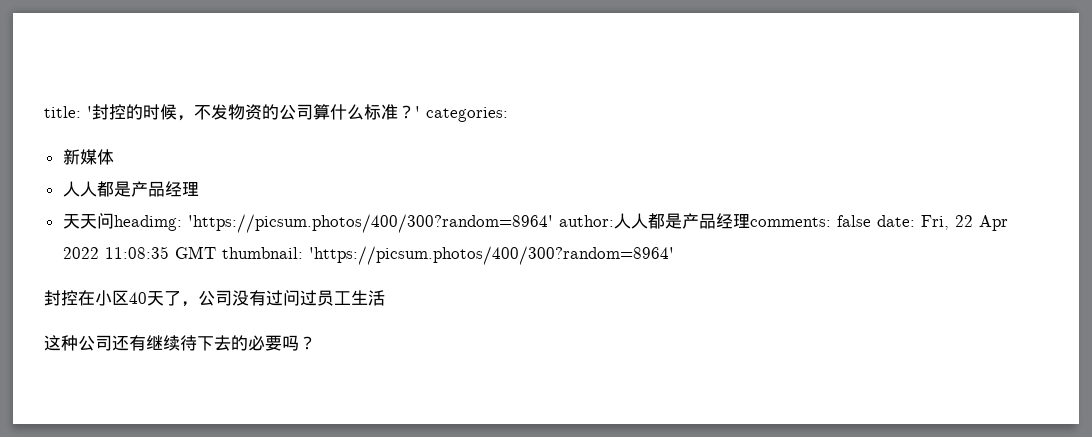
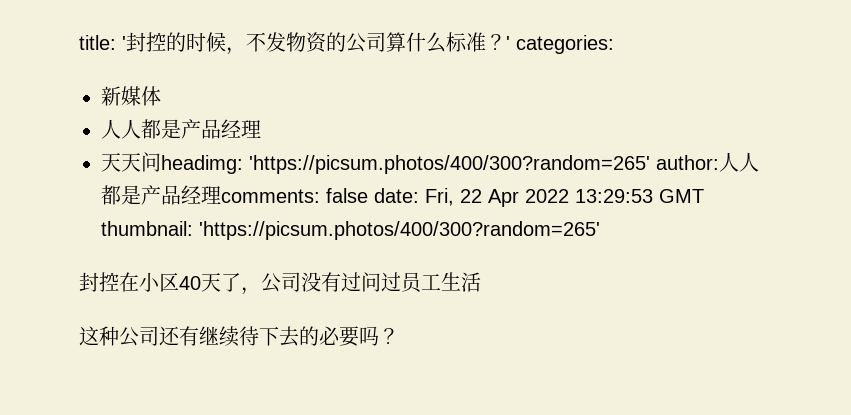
[187,214,553,233] 'https://picsum.photos/400/300?random=8964' -> [249,155,650,174] 'https://picsum.photos/400/300?random=265'
[104,246,169,259] 11:08:35 -> [575,189,653,203] 13:29:53
[308,246,674,265] 'https://picsum.photos/400/300?random=8964' -> [199,221,600,240] 'https://picsum.photos/400/300?random=265'

